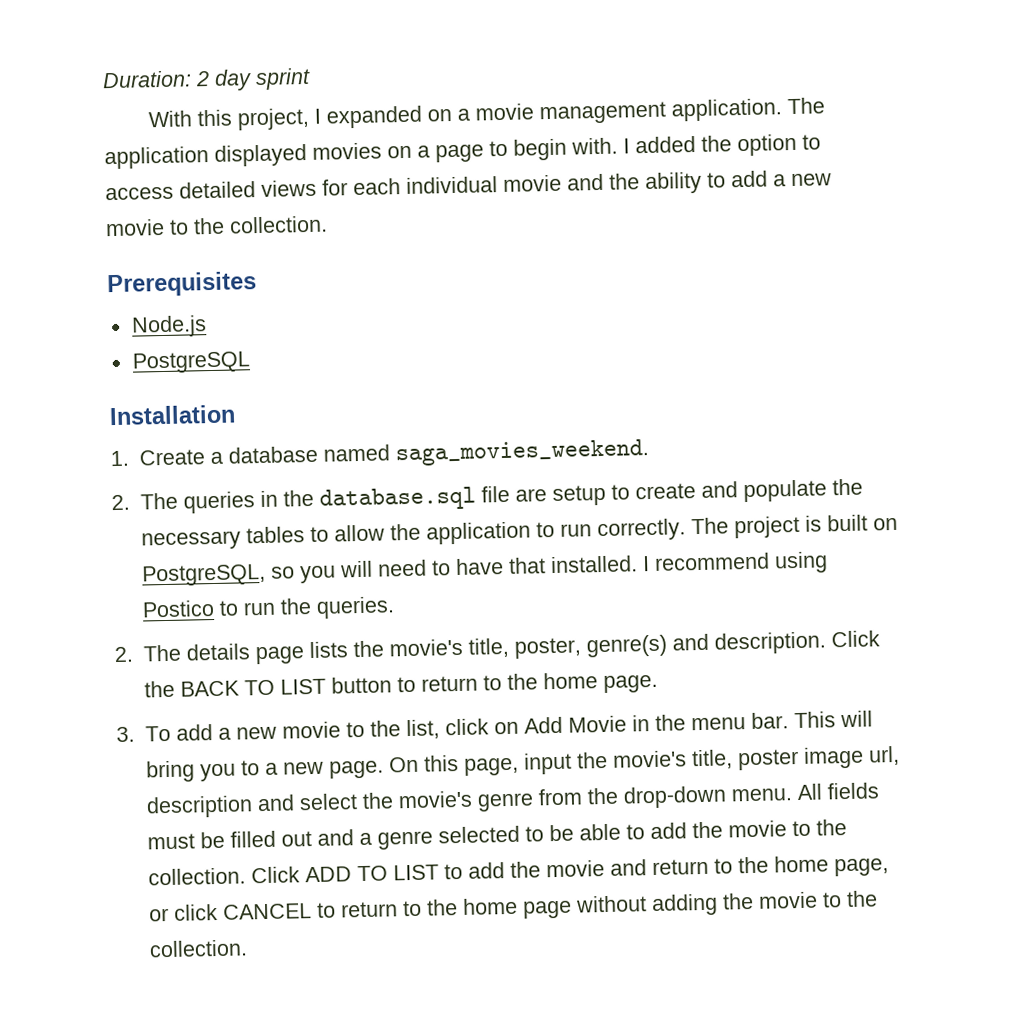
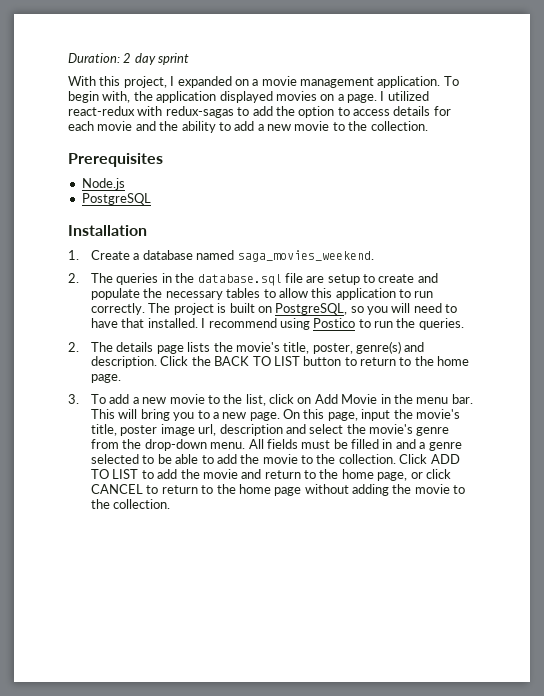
[787,97,826,115] The -> [443,76,459,86] [68,91,153,103] To begin with, the
[435,135,696,163] page to begin with. I added -> [347,91,429,103] [68,106,273,118] page. I utilized react-redux with redux-sagas to add
[179,179,317,199] detailed views -> [393,106,431,116] details
[406,176,498,194] individual -> (94, 126) none
[389,523,421,541] the -> [311,288,333,298] this
[280,831,312,847] out -> [382,439,393,449] in

